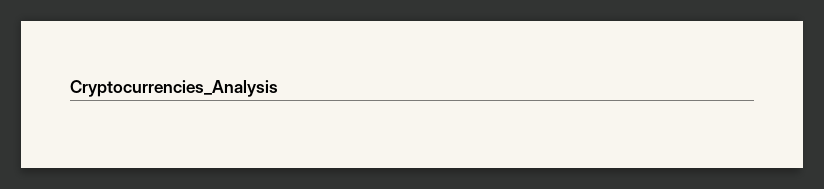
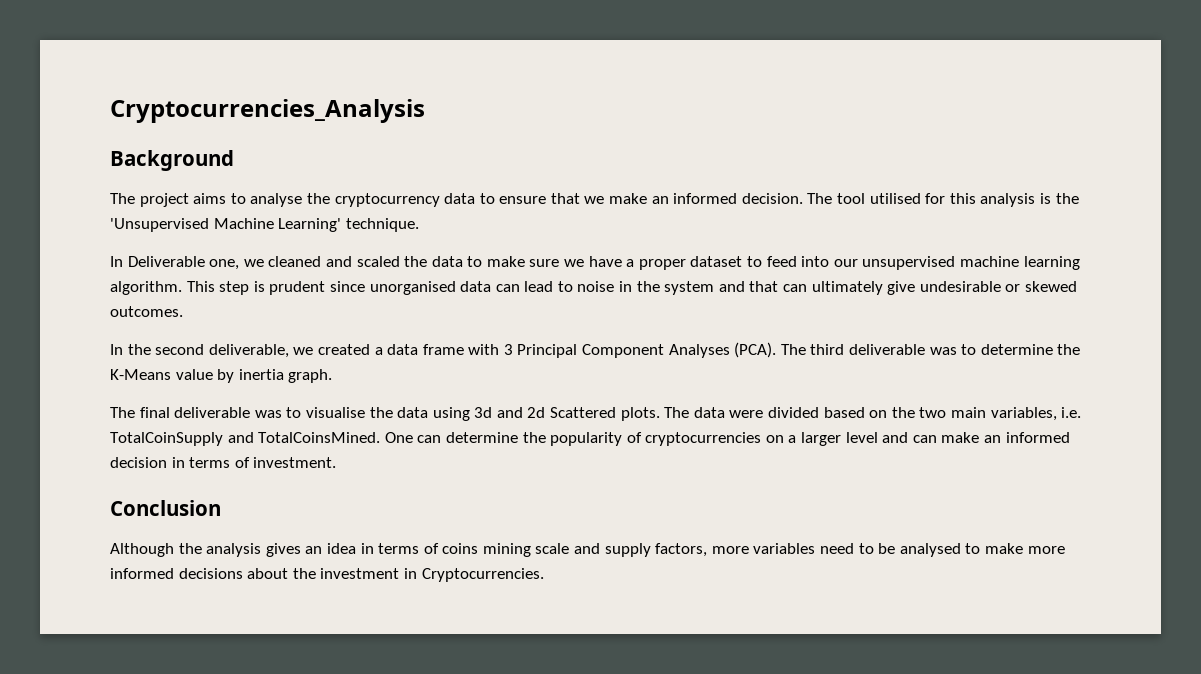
(278, 88) none -> [110,150,234,171] [110,193,1079,207] [110,218,419,232] [110,256,1080,270] [110,281,1077,295] [110,306,183,317] [110,342,1081,358] [110,369,333,383] [110,407,1082,421] [110,432,1070,446] [110,457,337,468] [110,500,221,516] [110,543,1065,557] [110,568,544,582] // Background // The project aims to analyse the cryptocurrency data to ensure that we make an informed decision. The tool utilised for this analysis is the 'Unsupervised Machine Learning' technique. // In Deliverable one, we cleaned and scaled the data to make sure we have a proper dataset to feed into our unsupervised machine learning algorithm. This step is prudent since unorganised data can lead to noise in the system and that can ultimately give undesirable or skewed outcomes. // In the second deliverable, we created a data frame with 3 Principal Component Analyses (PCA). The third deliverable was to determine the K-Means value by inertia graph. // The final deliverable was to visualise the data using 3d and 2d Scattered plots. The data were divided based on the two main variables, i.e. TotalCoinSupply and TotalCoinsMined. One can determine the popularity of cryptocurrencies on a larger level and can make an informed decision in terms of investment. // Conclusion // Although the analysis gives an idea in terms of coins mining scale and supply factors, more variables need to be analysed to make more informed decisions about the investment in Cryptocurrencies.

